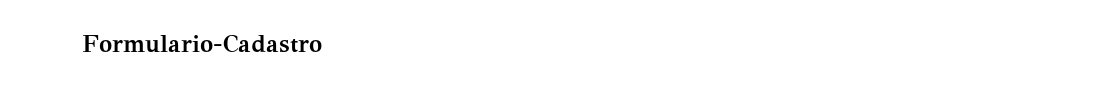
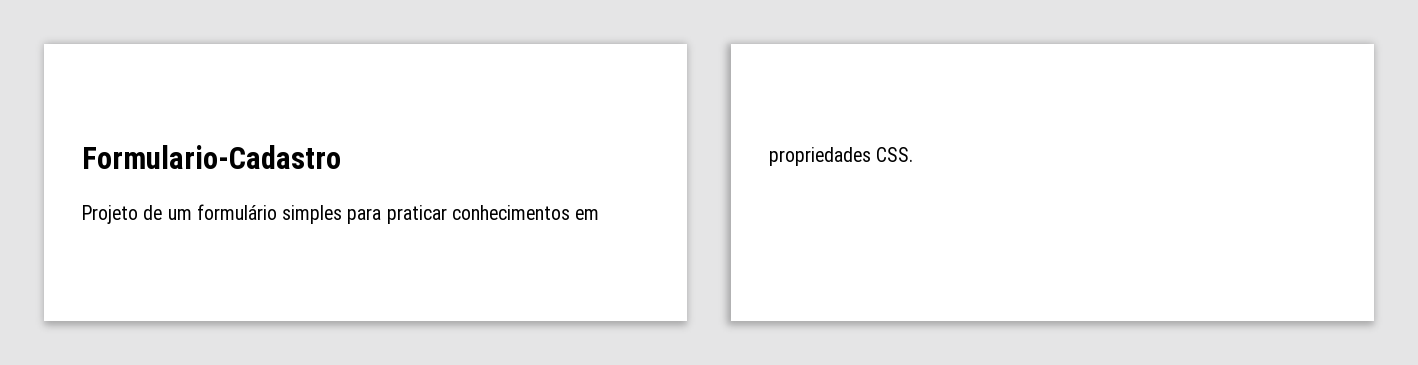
(322, 43) none -> [82,204,600,224] [769,147,914,166] // Projeto de um formulário simples para praticar conhecimentos em propriedades CSS.

